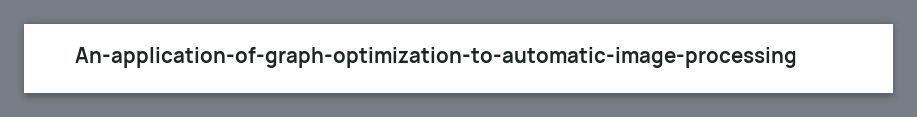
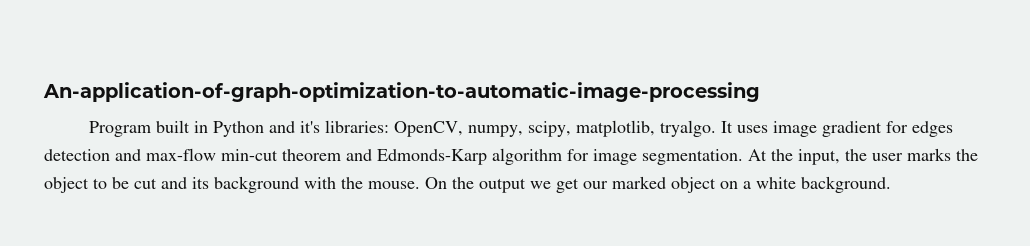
(797, 57) none -> [88,120,953,137] [44,148,978,165] [44,176,891,193] // Program built in Python and it's libraries: OpenCV, numpy, scipy, matplotlib, tryalgo. It uses image gradient for edges detection and max-flow min-cut theorem and Edmonds-Karp algorithm for image segmentation. At the input, the user marks the object to be cut and its background with the mouse. On the output we get our marked object on a white background.

